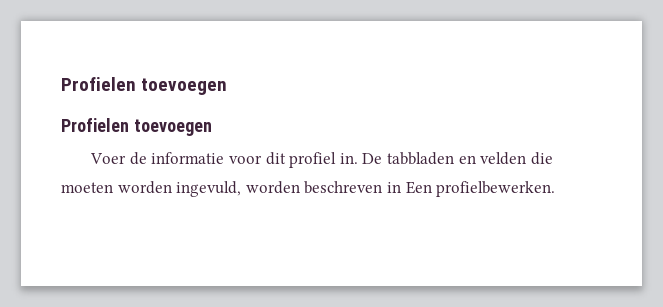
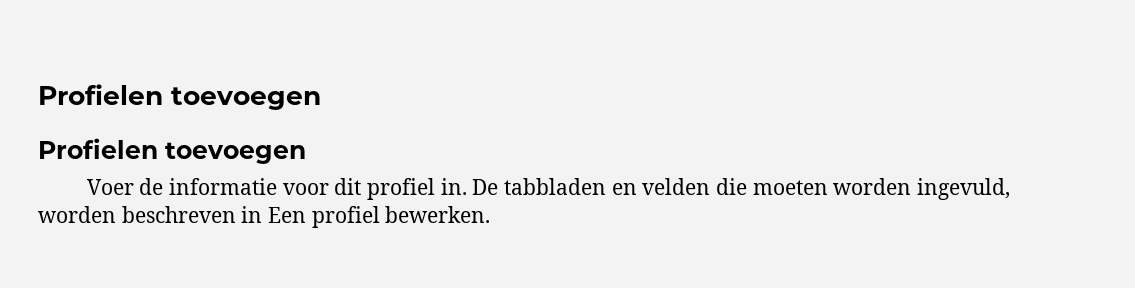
[436,181,556,197] profielbewerken. -> [311,206,491,228] profiel bewerken.

